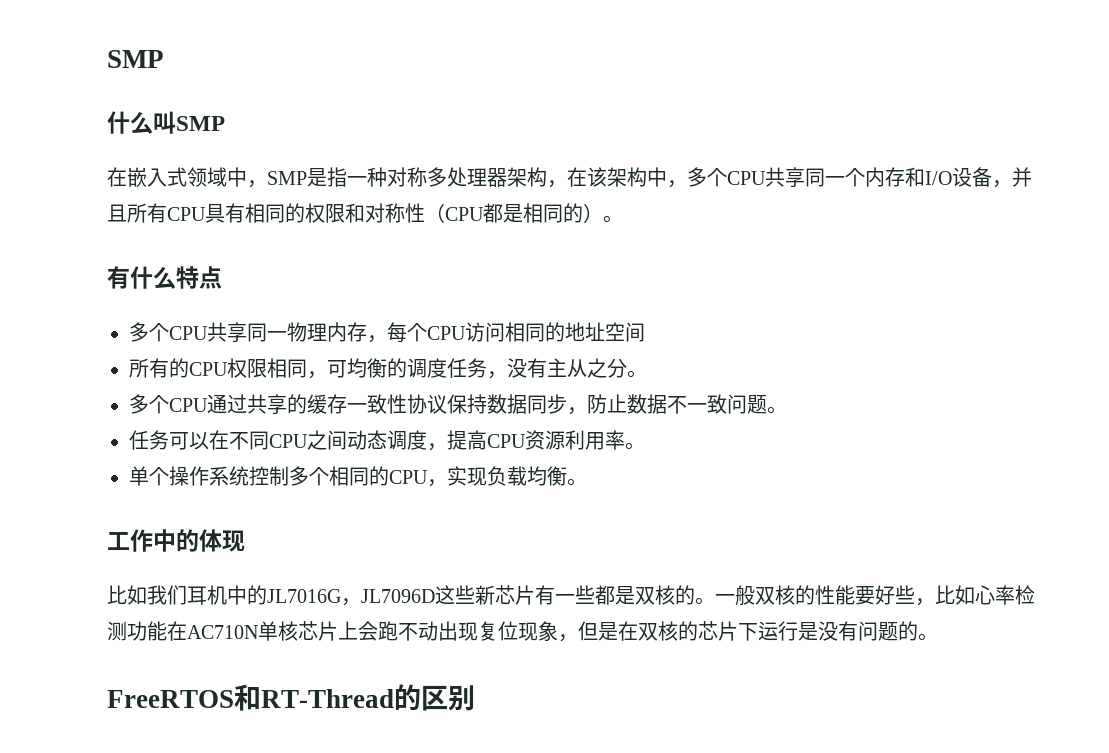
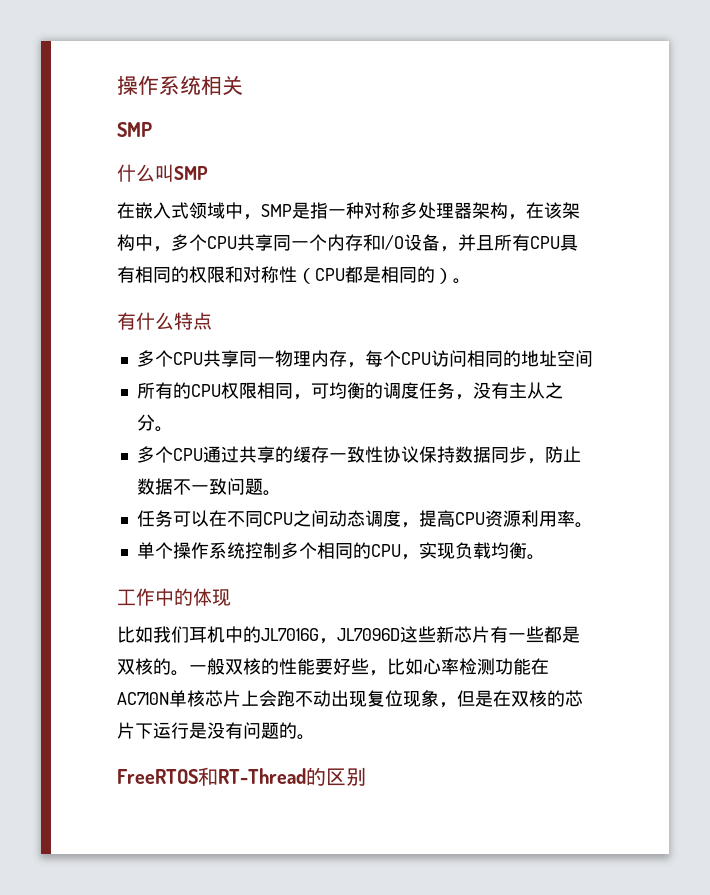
(107, 59) none -> [117,75,243,95] 操作系统相关 //

